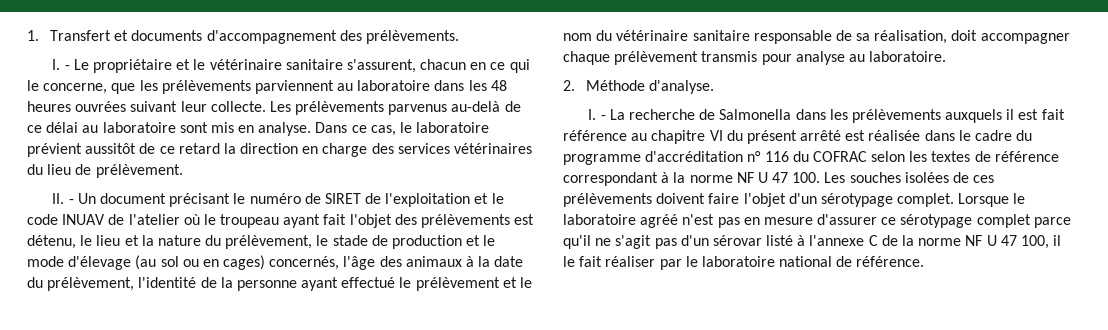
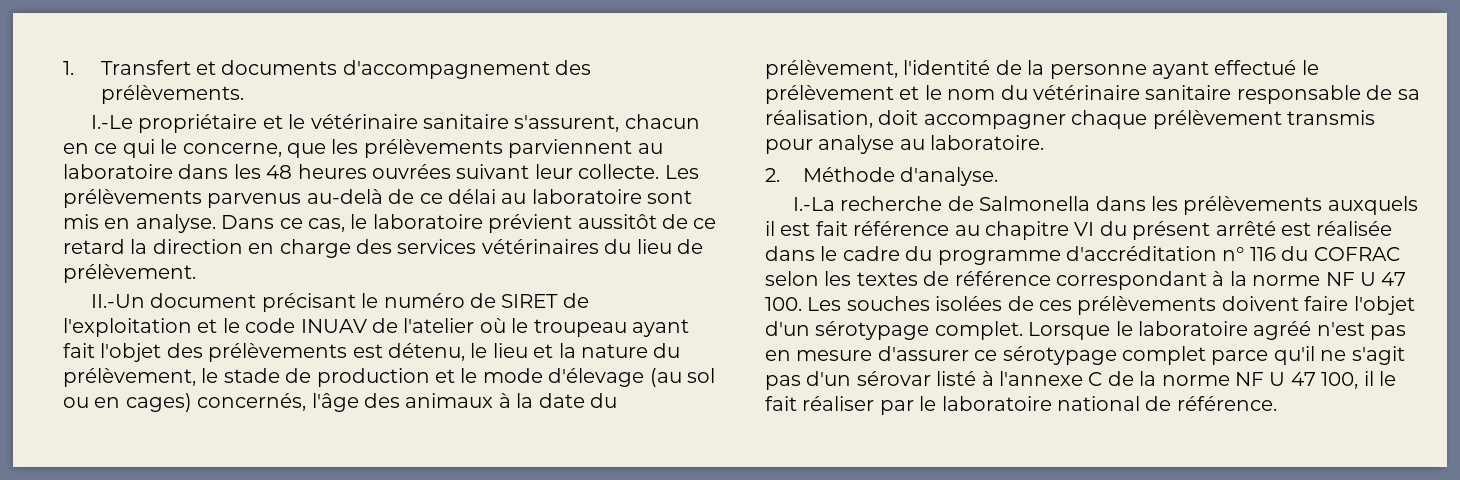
[52,59,89,70] I. - Le -> [91,115,134,129] I.-Le
[52,193,96,204] II. - Un -> [91,294,146,308] II.-Un
[588,109,625,120] I. - La -> [793,197,836,211] I.-La

